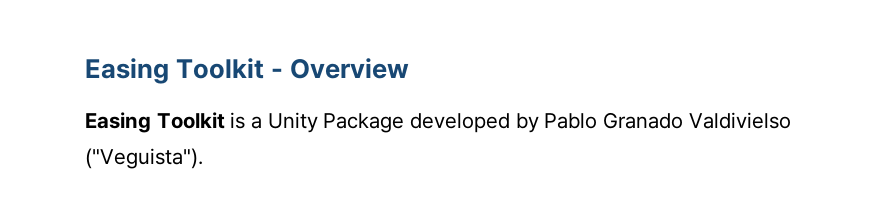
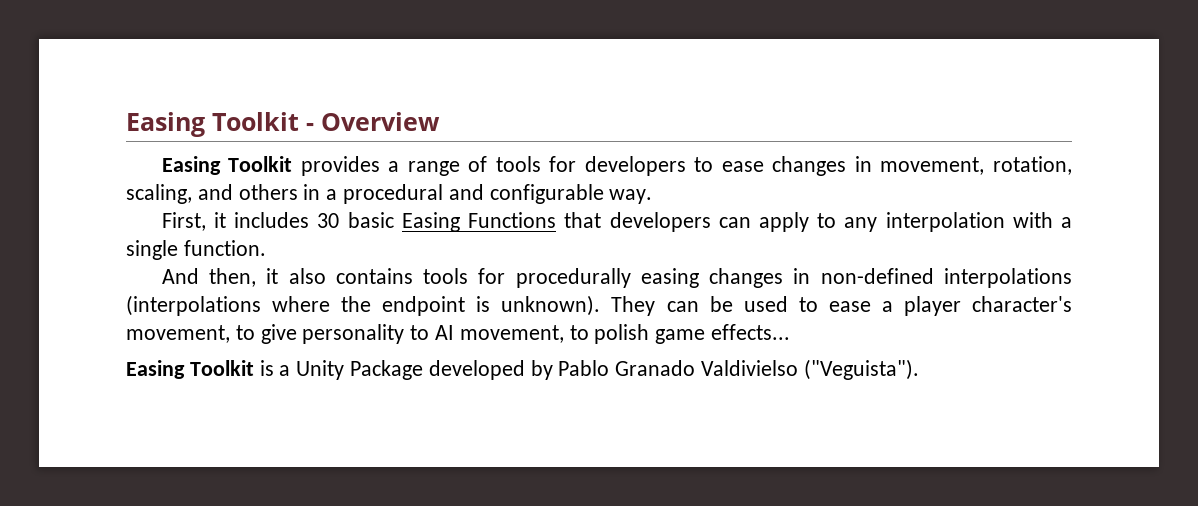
(410, 68) none -> [161,156,1072,176] [126,184,653,204] [161,212,1072,232] [126,240,266,260] [161,268,1072,288] [126,295,1072,316] [126,324,791,344] // Easing Toolkit provides a range of tools for developers to ease changes in movement, rotation, scaling, and others in a procedural and configurable way. // First, it includes 30 basic Easing Functions that developers can apply to any interpolation with a single function. // And then, it also contains tools for procedurally easing changes in non-defined interpolations (interpolations where the endpoint is unknown). They can be used to ease a player character's movement, to give personality to AI movement, to polish game effects...

